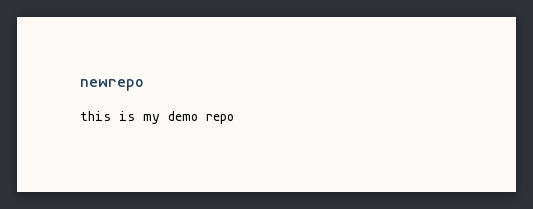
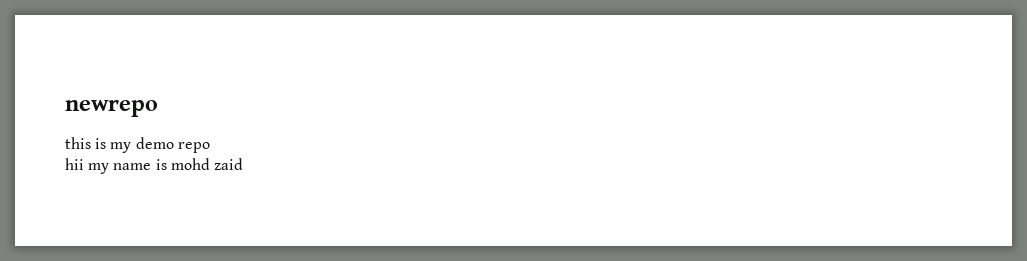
(234, 119) none -> [65,158,243,174] // hii my name is mohd zaid

